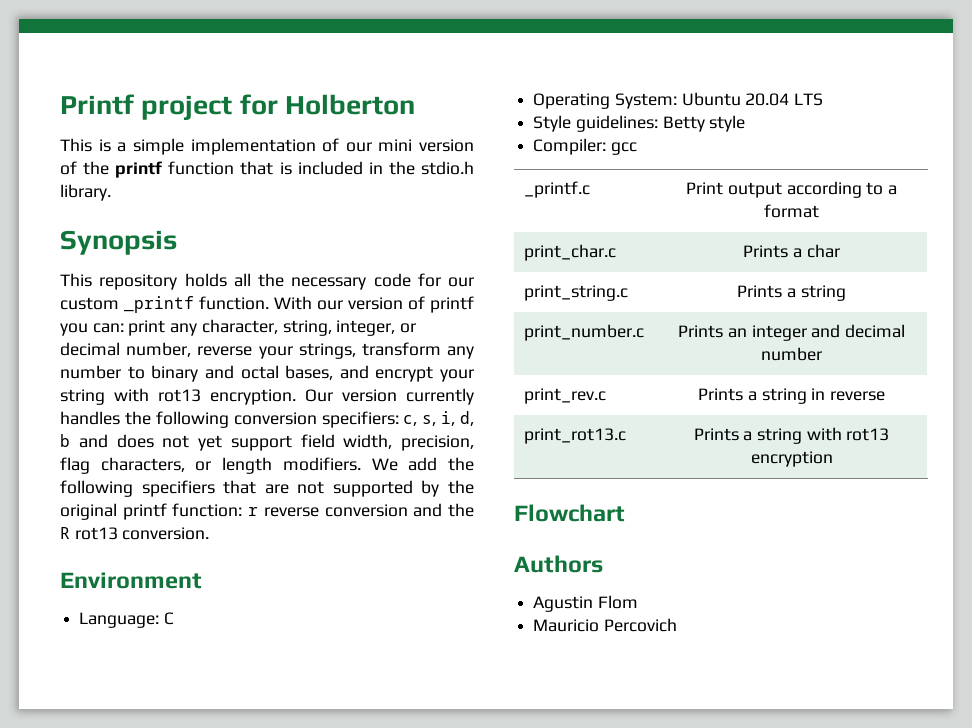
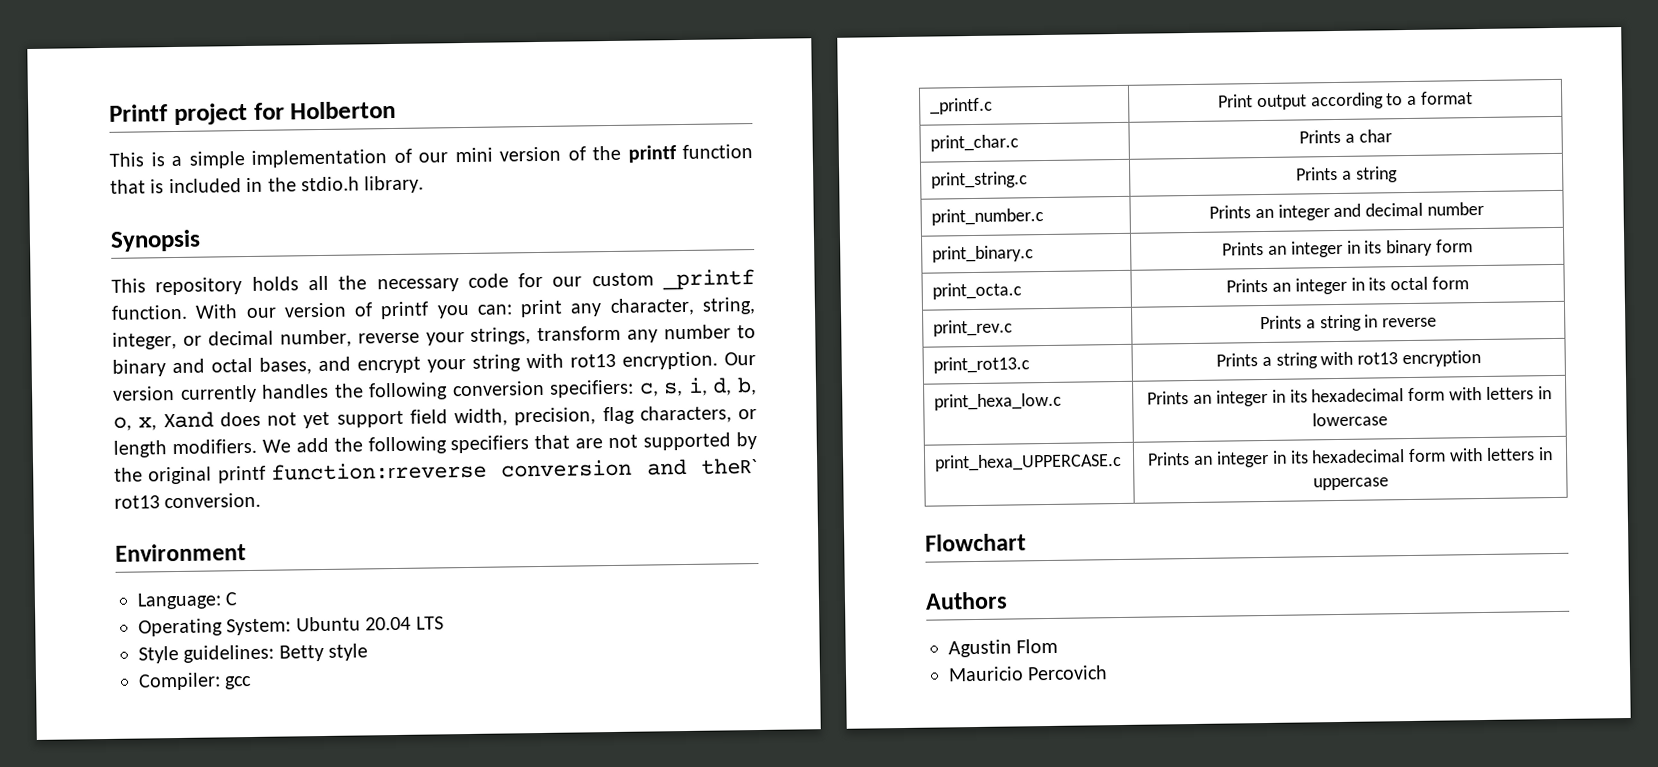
[60,434,108,448] b and -> [736,377,757,396] [113,411,214,431] b, o, x, Xand
[172,503,475,517] [60,527,70,539] function: r reverse conversion and the R -> [271,457,758,481] function:rreverse conversion and theR`
(822, 354) none -> [932,245,1035,263] [1221,239,1474,258] [932,282,1023,300] [1225,276,1470,295] // print_binary.c | Prints an integer in its binary form // print_octa.c | Prints an integer in its octal form
(833, 459) none -> [934,392,1063,411] [1147,386,1552,407] [1311,412,1388,427] [935,452,1123,472] [1147,447,1553,468] [1312,477,1389,491] // print_hexa_low.c | Prints an integer in its hexadecimal form with letters in lowercase // print_hexa_UPPERCASE.c | Prints an integer in its hexadecimal form with letters in uppercase

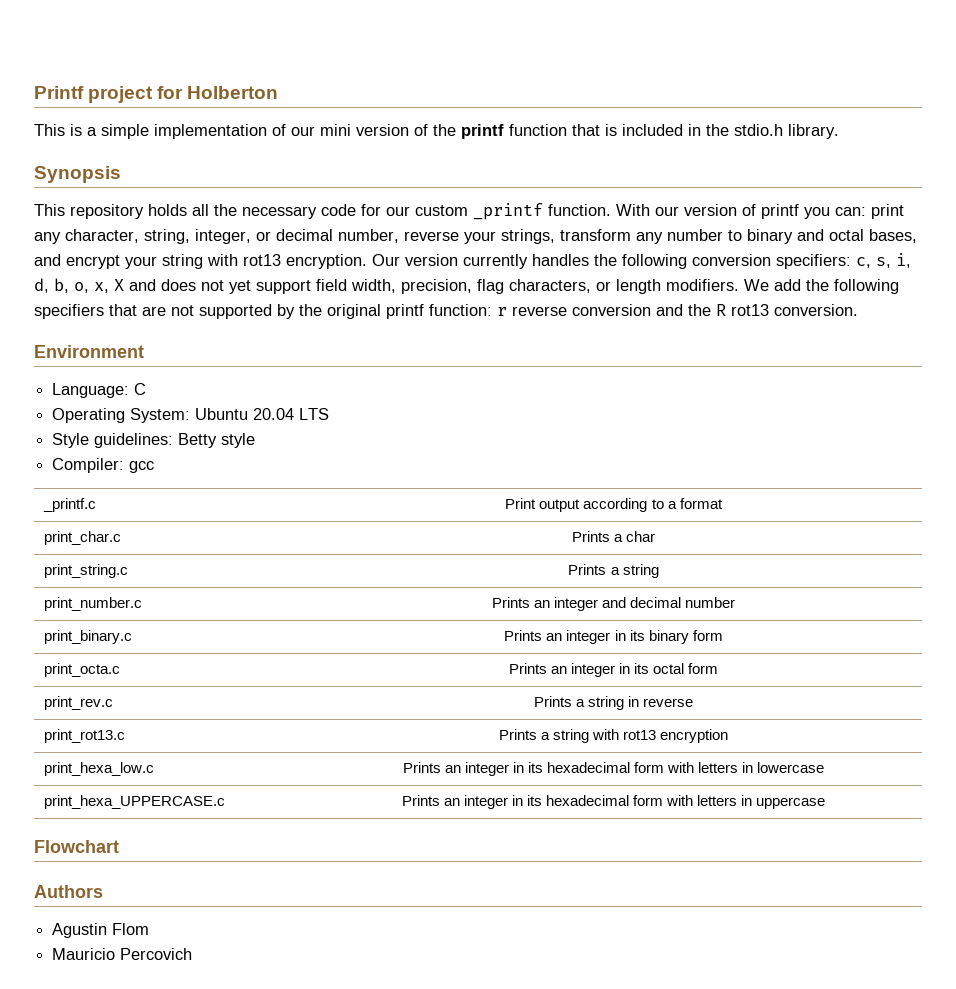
[163,411,214,429] Xand -> [114,279,156,291] X and
[271,457,758,481] function:rreverse conversion and theR` -> [429,304,726,316] function: r reverse conversion and the R

